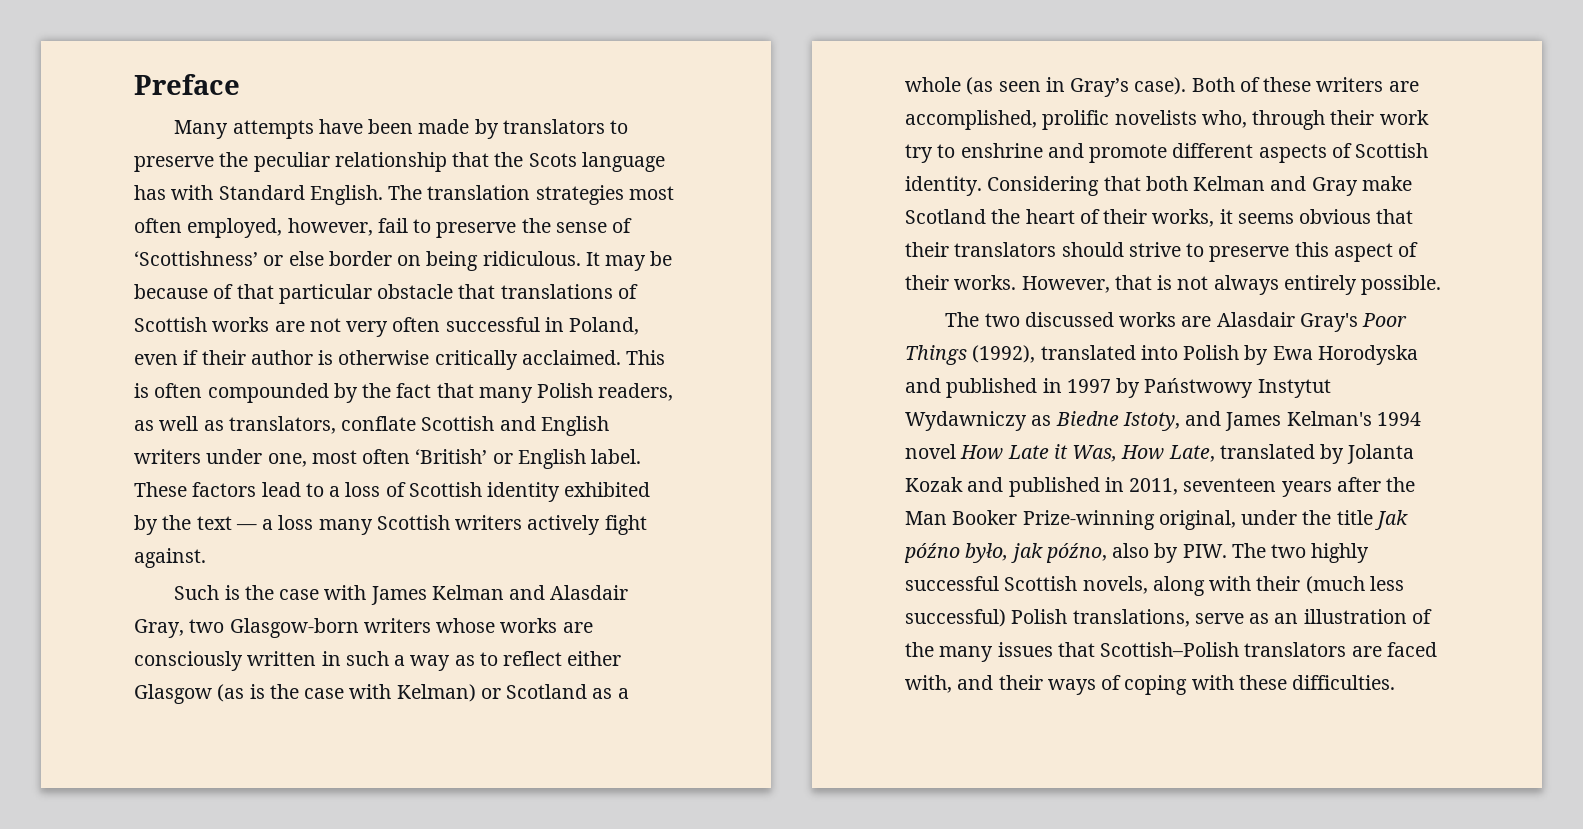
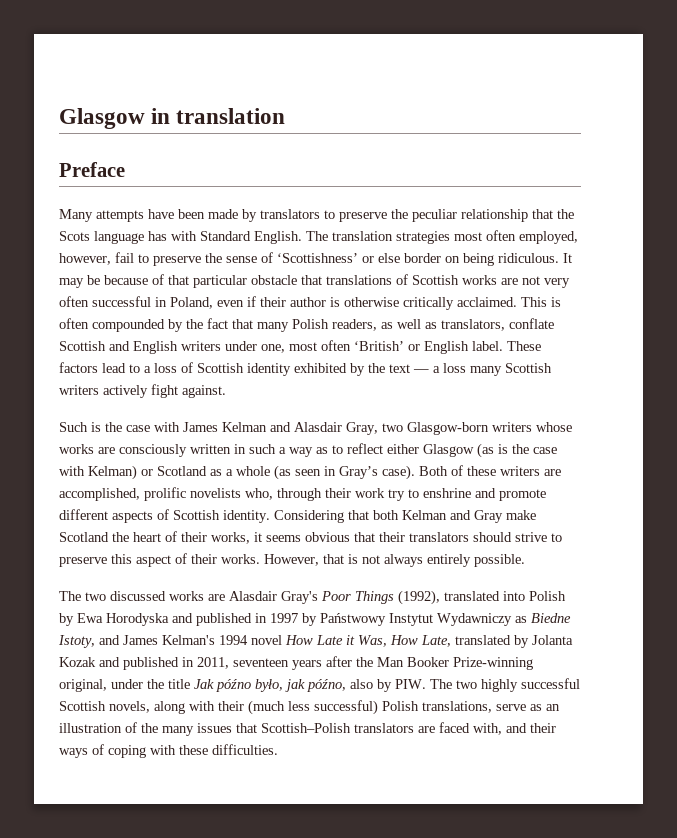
(134, 84) none -> [59,108,286,129] Glasgow in translation //

